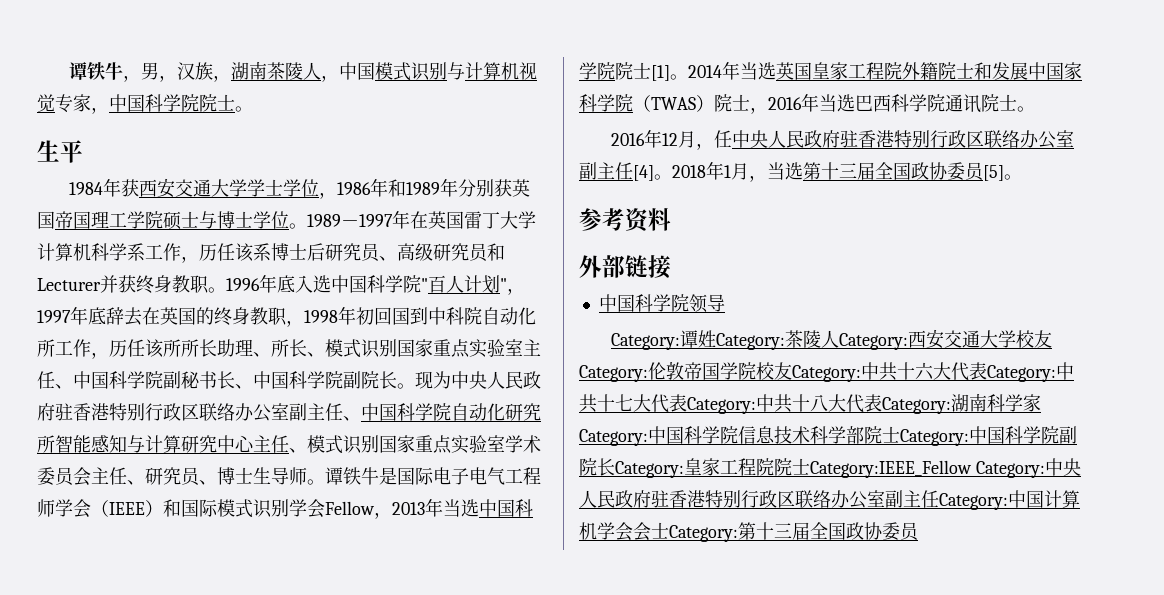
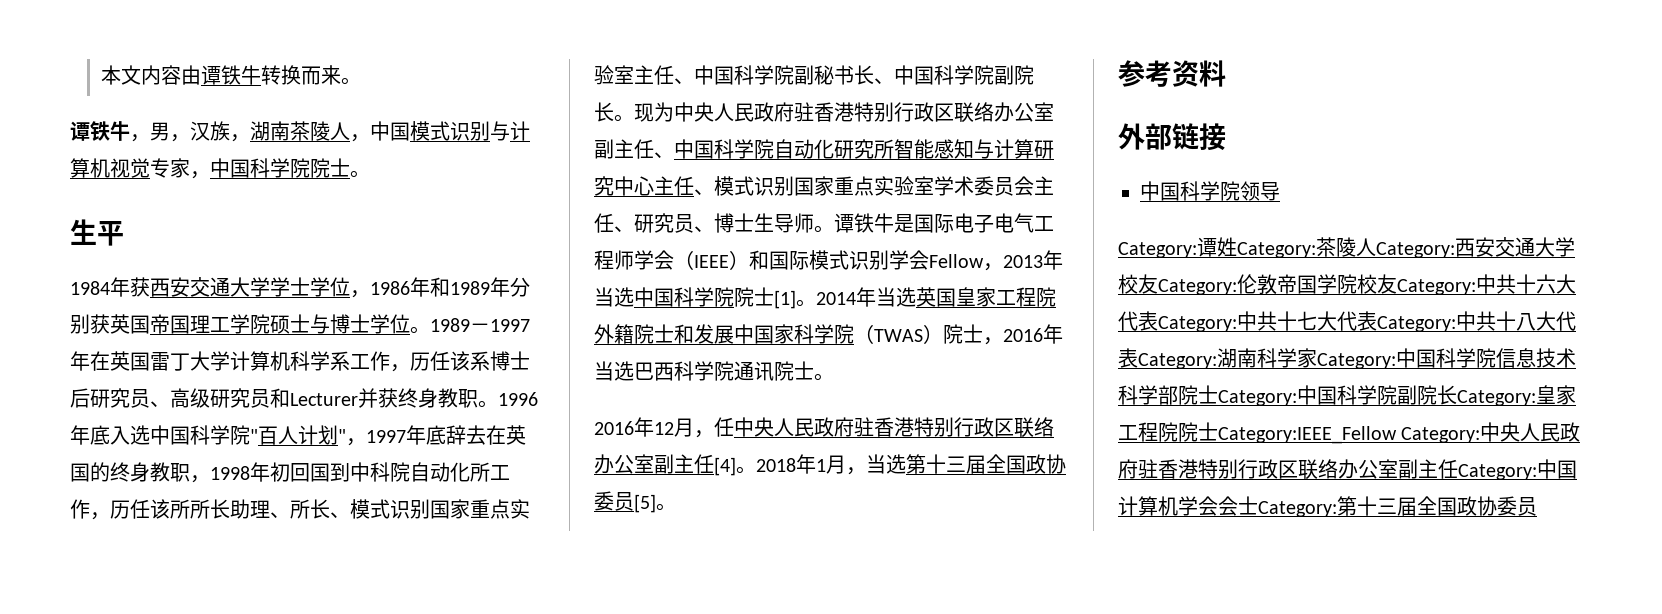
(68, 71) none -> [101,65,362,85] 本文内容由谭铁牛转换而来。 //

